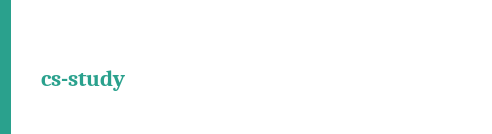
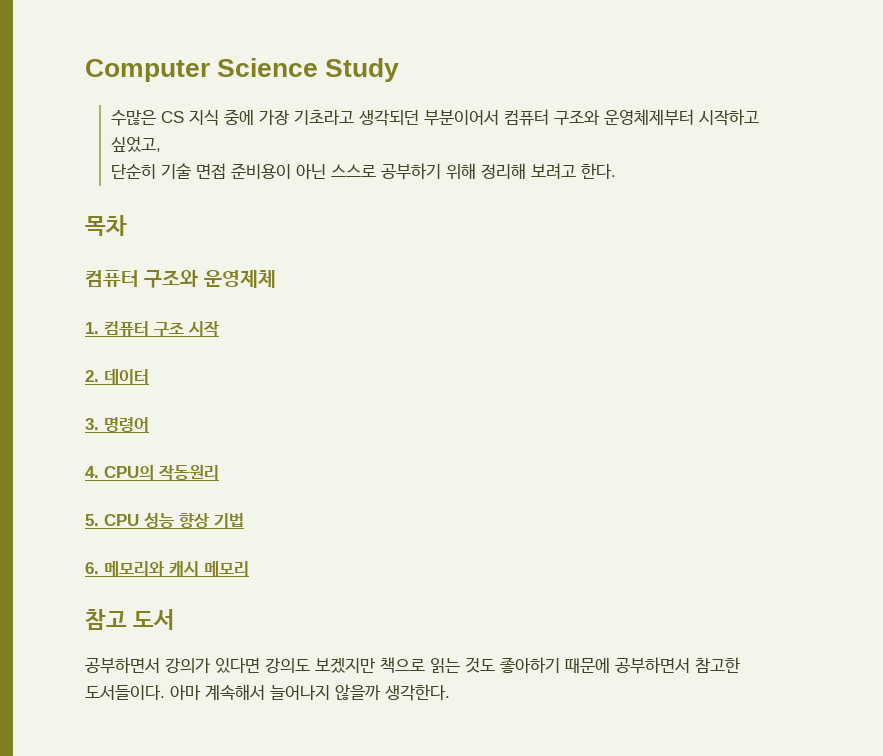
[41,70,125,91] cs-study -> [85,58,400,82] [110,109,759,126] [110,136,161,152] [110,163,616,180] [85,215,127,236] [85,270,276,288] [85,321,220,337] [85,369,149,384] [85,417,149,432] [85,465,219,481] [85,512,244,528] [85,561,249,576] [85,609,176,630] [85,657,740,674] [85,684,450,701] Computer Science Study // 수많은 CS 지식 중에 가장 기초라고 생각되던 부분이어서 컴퓨터 구조와 운영체제부터 시작하고 싶었고, // 단순히 기술 면접 준비용이 아닌 스스로 공부하기 위해 정리해 보려고 한다. // 목차 // 컴퓨터 구조와 운영제체 // 1. 컴퓨터 구조 시작 // 2. 데이터 // 3. 명령어 // 4. CPU의 작동원리 // 5. CPU 성능 향상 기법 // 6. 메모리와 캐시 메모리 // 참고 도서 // 공부하면서 강의가 있다면 강의도 보겠지만 책으로 읽는 것도 좋아하기 때문에 공부하면서 참고한 도서들이다. 아마 계속해서 늘어나지 않을까 생각한다.

